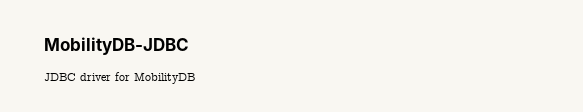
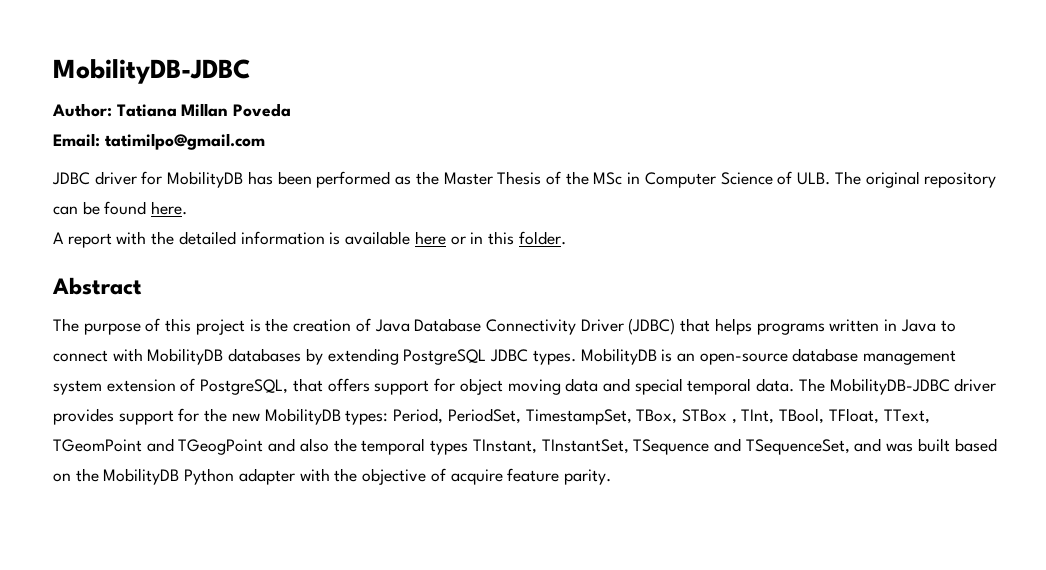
[44,72,195,84] JDBC driver for MobilityDB -> [52,103,292,117] [53,133,265,150] [52,171,997,188] [53,201,188,215] [53,231,566,248] [52,277,142,295] [53,318,956,335] [53,348,957,365] [53,378,997,395] [53,408,930,425] [53,438,997,455] [53,468,611,485] Author: Tatiana Millan Poveda // Email: tatimilpo@gmail.com // JDBC driver for MobilityDB has been performed as the Master Thesis of the MSc in Computer Science of ULB. The original repository can be found here. // A report with the detailed information is available here or in this folder. // Abstract // The purpose of this project is the creation of Java Database Connectivity Driver (JDBC) that helps programs written in Java to connect with MobilityDB databases by extending PostgreSQL JDBC types. MobilityDB is an open-source database management system extension of PostgreSQL, that offers support for object moving data and special temporal data. The MobilityDB-JDBC driver provides support for the new MobilityDB types: Period, PeriodSet, TimestampSet, TBox, STBox , TInt, TBool, TFloat, TText, TGeomPoint and TGeogPoint and also the temporal types TInstant, TInstantSet, TSequence and TSequenceSet, and was built based on the MobilityDB Python adapter with the objective of acquire feature parity.

